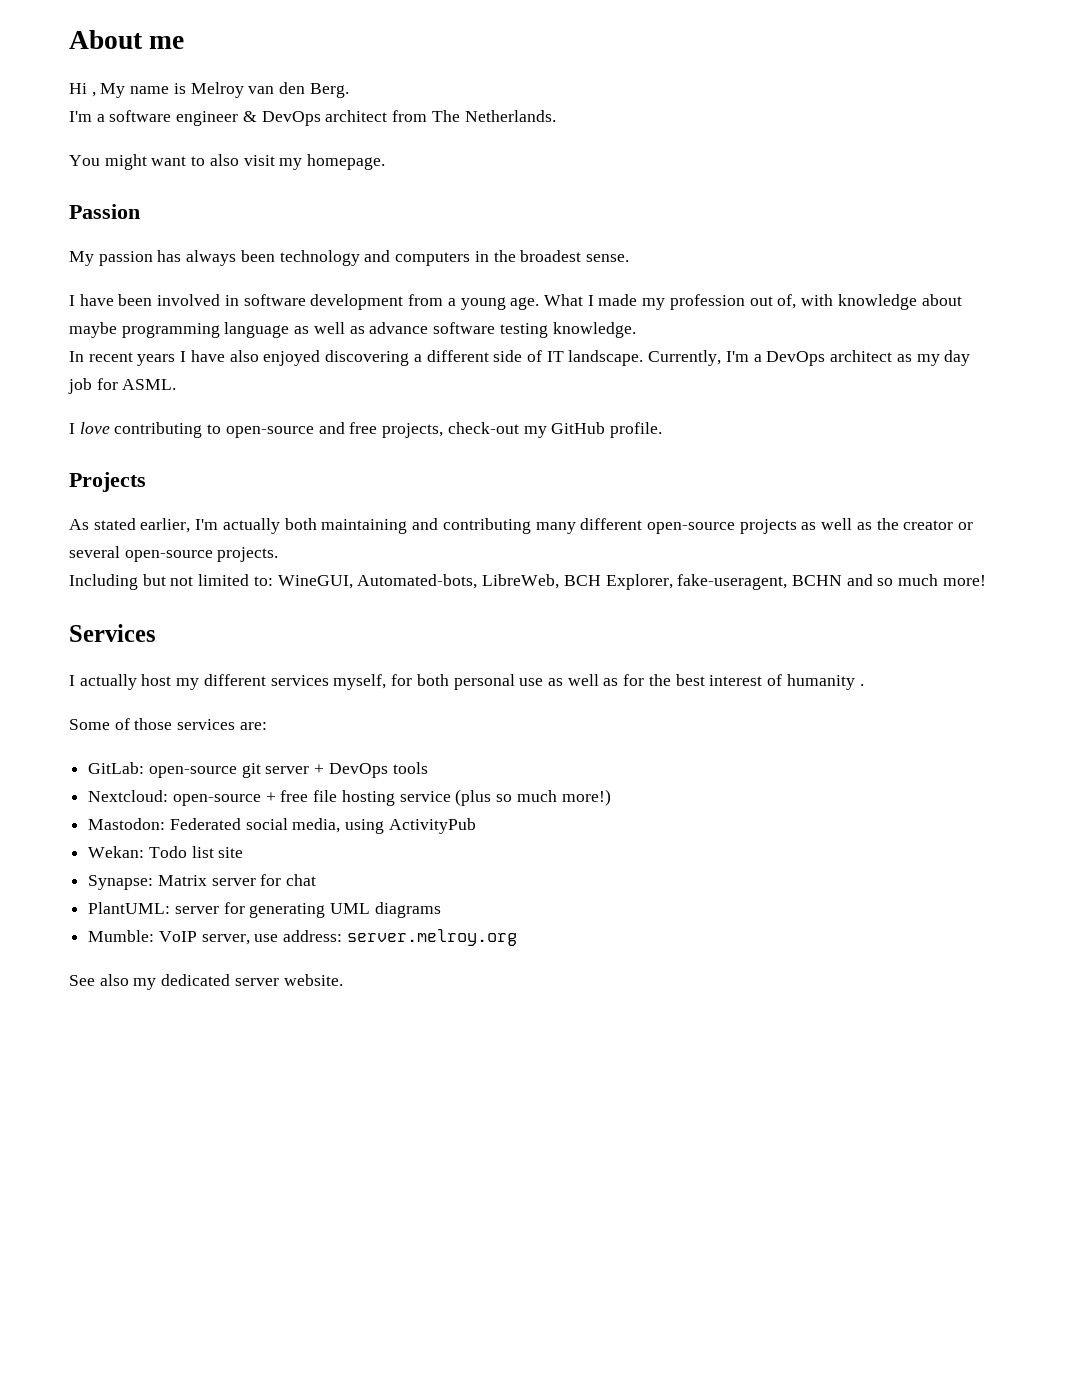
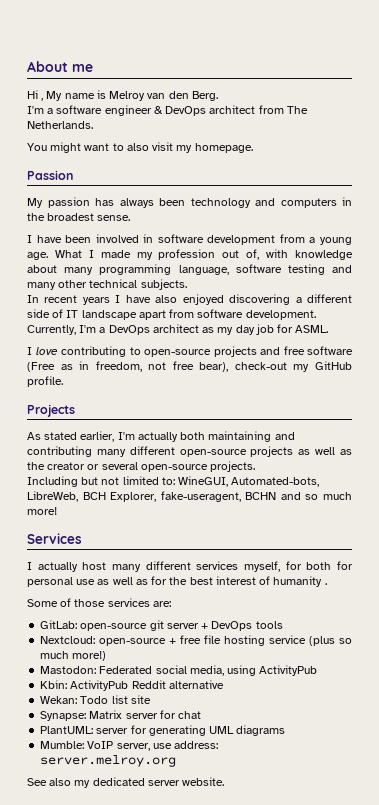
[69,322,636,338] maybe programming language as well as advance software testing knowledge. -> [64,264,352,275] [27,279,187,290] many programming language, software testing and many other technical subjects.
[568,350,644,366] landscape. -> [81,309,316,320] landscape apart from software development.
(314, 432) none -> [213,346,257,357] projects
[382,423,444,438] projects, -> [307,346,353,355] [27,361,229,372] software (Free as in freedom, not free bear),
[176,678,200,690] my -> [112,564,141,572] many
(449, 680) none -> [337,561,353,570] for
(476, 826) none -> [40,680,224,691] // Kbin: ActivityPub Reddit alternative

